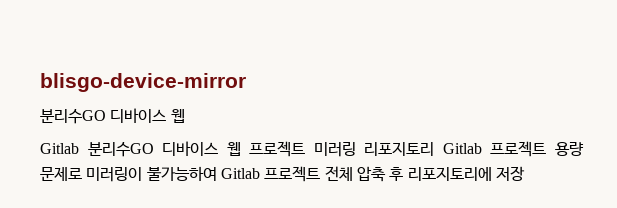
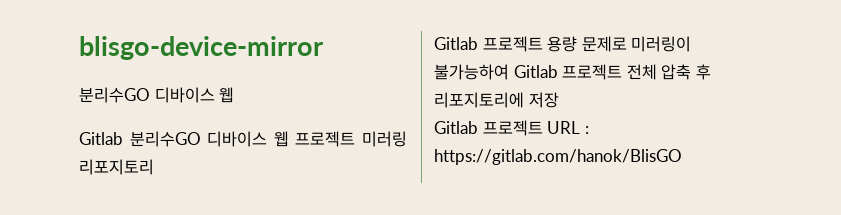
(435, 149) none -> (154, 167) //
(525, 173) none -> [434,120,589,136] [434,149,682,165] // Gitlab 프로젝트 URL : https://gitlab.com/hanok/BlisGO

